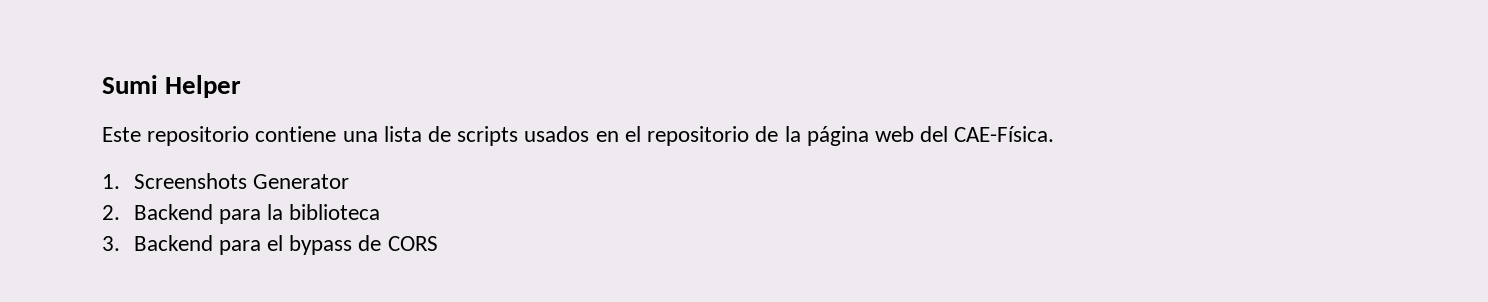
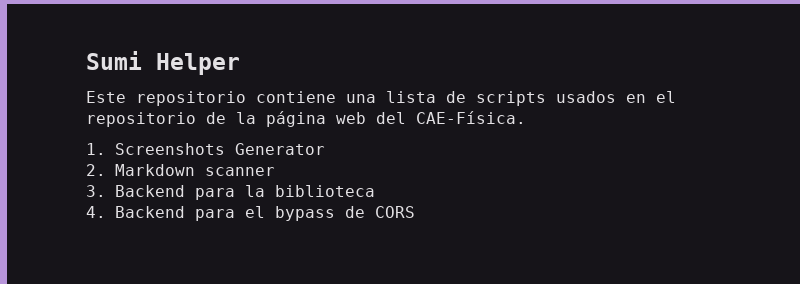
(120, 212) none -> [115,164,276,176] [86,185,106,197] Markdown scanner // 3.
[102,236,120,251] 3. -> [86,206,106,218] 4.

